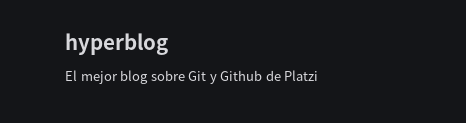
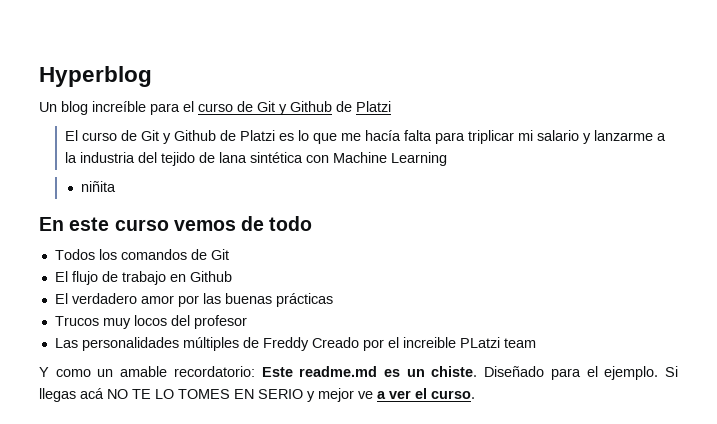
[65,33,168,55] [65,70,319,84] hyperblog // El mejor blog sobre Git y Github de Platzi -> [39,66,152,87] [39,101,391,115] [65,130,667,144] [65,152,448,166] [81,181,117,192] [39,216,313,231] [54,249,229,260] [54,271,232,285] [54,293,333,307] [54,315,247,329] [54,337,536,351] [39,366,678,380] [39,388,475,402] Hyperblog // Un blog increíble para el curso de Git y Github de Platzi // El curso de Git y Github de Platzi es lo que me hacía falta para triplicar mi salario y lanzarme a la industria del tejido de lana sintética con Machine Learning // niñita // En este curso vemos de todo // Todos los comandos de Git // El flujo de trabajo en Github // El verdadero amor por las buenas prácticas // Trucos muy locos del profesor // Las personalidades múltiples de Freddy Creado por el increible PLatzi team // Y como un amable recordatorio: Este readme.md es un chiste. Diseñado para el ejemplo. Si llegas acá NO TE LO TOMES EN SERIO y mejor ve a ver el curso.

